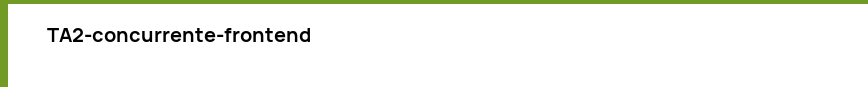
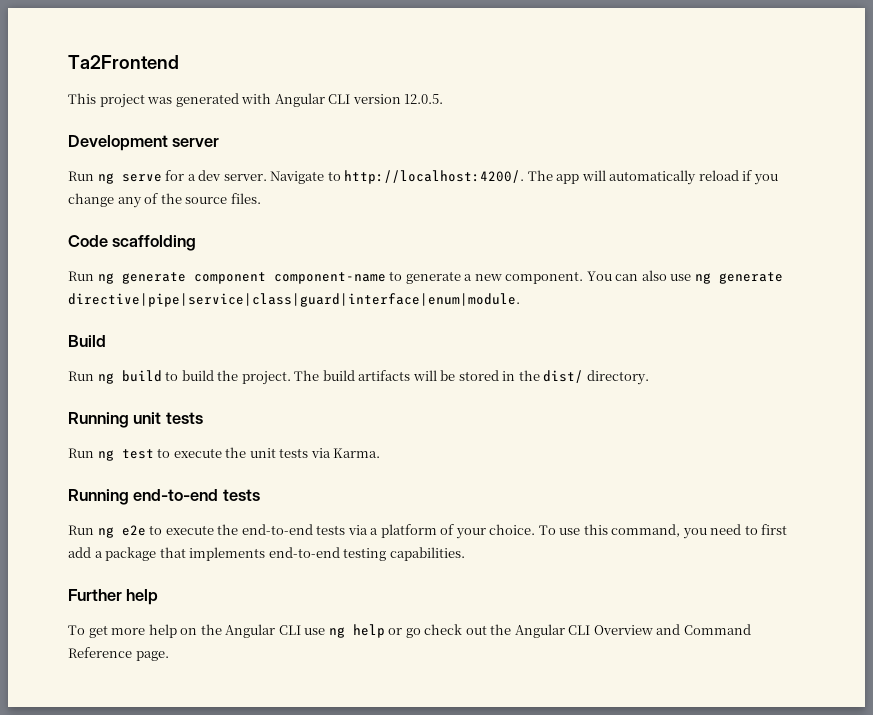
[47,28,311,42] TA2-concurrente-frontend -> [68,55,179,69] [68,93,444,108] [68,135,220,151] [68,170,778,185] [68,193,261,208] [68,235,197,251] [68,270,783,284] [68,293,520,307] [68,335,106,347] [68,370,649,385] [68,412,203,428] [68,447,381,461] [68,489,260,505] [68,524,788,539] [68,547,465,561] [68,589,159,605] [68,624,751,638] [68,647,169,661] Ta2Frontend // This project was generated with Angular CLI version 12.0.5. // Development server // Run ng serve for a dev server. Navigate to http://localhost:4200/. The app will automatically reload if you change any of the source files. // Code scaffolding // Run ng generate component component-name to generate a new component. You can also use ng generate directive|pipe|service|class|guard|interface|enum|module. // Build // Run ng build to build the project. The build artifacts will be stored in the dist/ directory. // Running unit tests // Run ng test to execute the unit tests via Karma. // Running end-to-end tests // Run ng e2e to execute the end-to-end tests via a platform of your choice. To use this command, you need to first add a package that implements end-to-end testing capabilities. // Further help // To get more help on the Angular CLI use ng help or go check out the Angular CLI Overview and Command Reference page.

